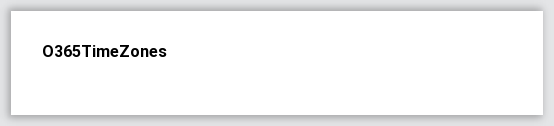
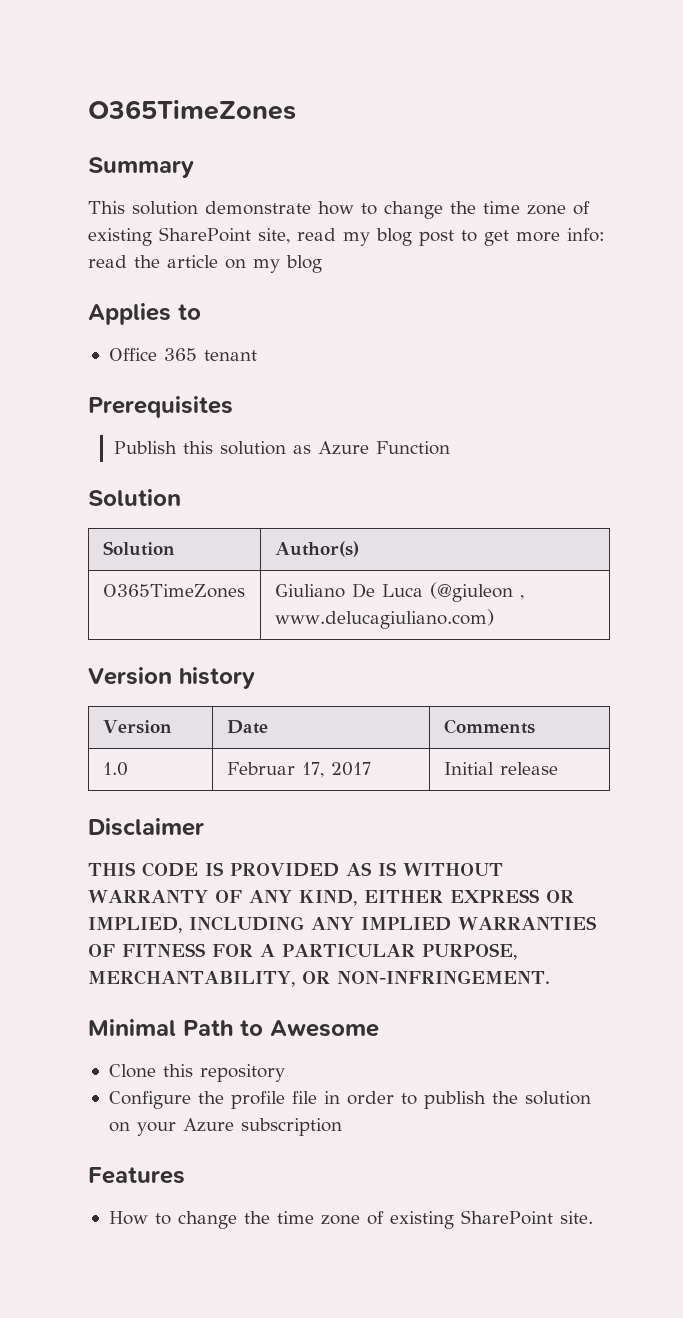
[42,45,167,57] O365TimeZones -> [88,100,296,120] [88,157,194,178] [88,201,590,219] [88,227,605,246] [88,255,322,273] [88,303,201,325] [108,348,257,361] [88,396,233,418] [113,441,450,455] [88,489,181,506] [102,541,175,556] [274,541,359,557] [102,584,245,598] [274,582,524,602] [274,609,494,629] [88,667,255,689] [102,720,172,734] [226,720,268,734] [443,719,535,734] [102,762,128,776] [226,762,371,778] [443,762,558,775] [88,818,204,836] [88,862,503,877] [88,889,574,906] [88,916,597,933] [88,943,517,960] [88,970,550,987] [88,1019,379,1037] [108,1064,285,1082] [108,1091,591,1109] [108,1118,342,1136] [88,1167,185,1184] [108,1210,593,1229] O365TimeZones // Summary // This solution demonstrate how to change the time zone of existing SharePoint site, read my blog post to get more info: read the article on my blog // Applies to // Office 365 tenant // Prerequisites // Publish this solution as Azure Function // Solution // Solution | Author(s) // O365TimeZones | Giuliano De Luca (@giuleon , www.delucagiuliano.com) // Version history // Version | Date | Comments // 1.0 | Februar 17, 2017 | Initial release // Disclaimer // THIS CODE IS PROVIDED AS IS WITHOUT WARRANTY OF ANY KIND, EITHER EXPRESS OR IMPLIED, INCLUDING ANY IMPLIED WARRANTIES OF FITNESS FOR A PARTICULAR PURPOSE, MERCHANTABILITY, OR NON-INFRINGEMENT. // Minimal Path to Awesome // Clone this repository // Configure the profile file in order to publish the solution on your Azure subscription // Features // How to change the time zone of existing SharePoint site.

